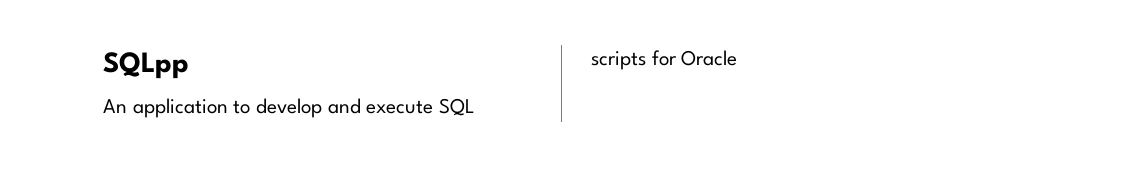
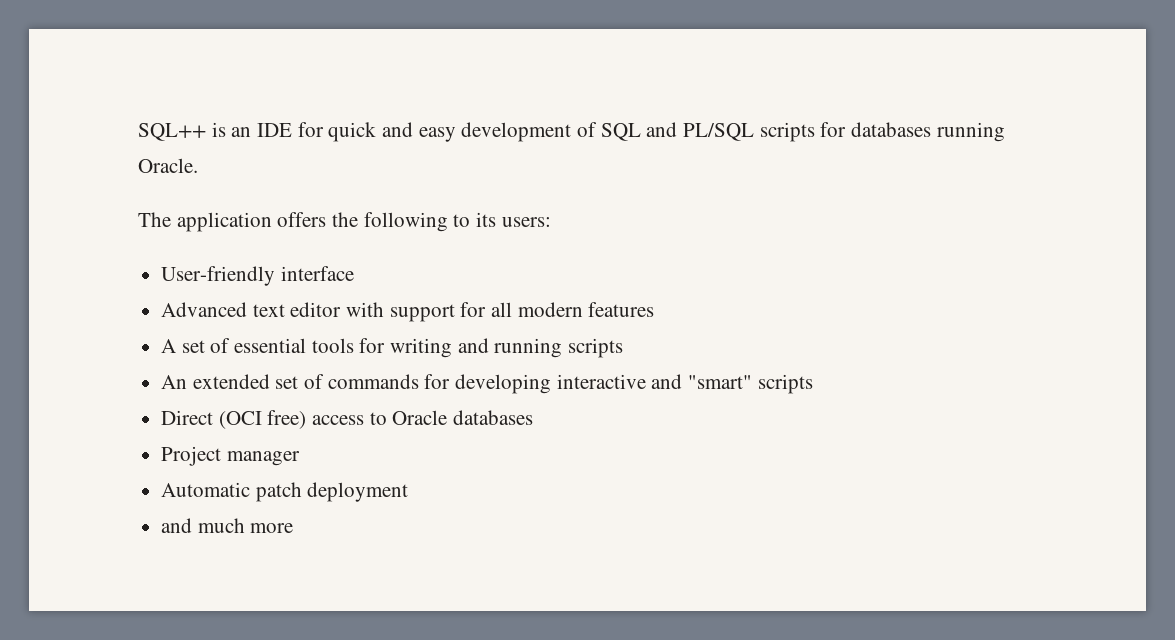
[103,52,189,79] [103,98,476,118] [591,50,738,70] SQLpp // An application to develop and execute SQL scripts for Oracle -> [138,122,1005,142] [138,158,198,173] [138,212,551,232] [161,266,354,286] [161,302,655,322] [161,338,624,358] [161,374,813,394] [161,410,534,429] [161,446,300,466] [161,482,409,502] [161,518,294,533] SQL++ is an IDE for quick and easy development of SQL and PL/SQL scripts for databases running Oracle. // The application offers the following to its users: // User-friendly interface // Advanced text editor with support for all modern features // A set of essential tools for writing and running scripts // An extended set of commands for developing interactive and "smart" scripts // Direct (OCI free) access to Oracle databases // Project manager // Automatic patch deployment // and much more

